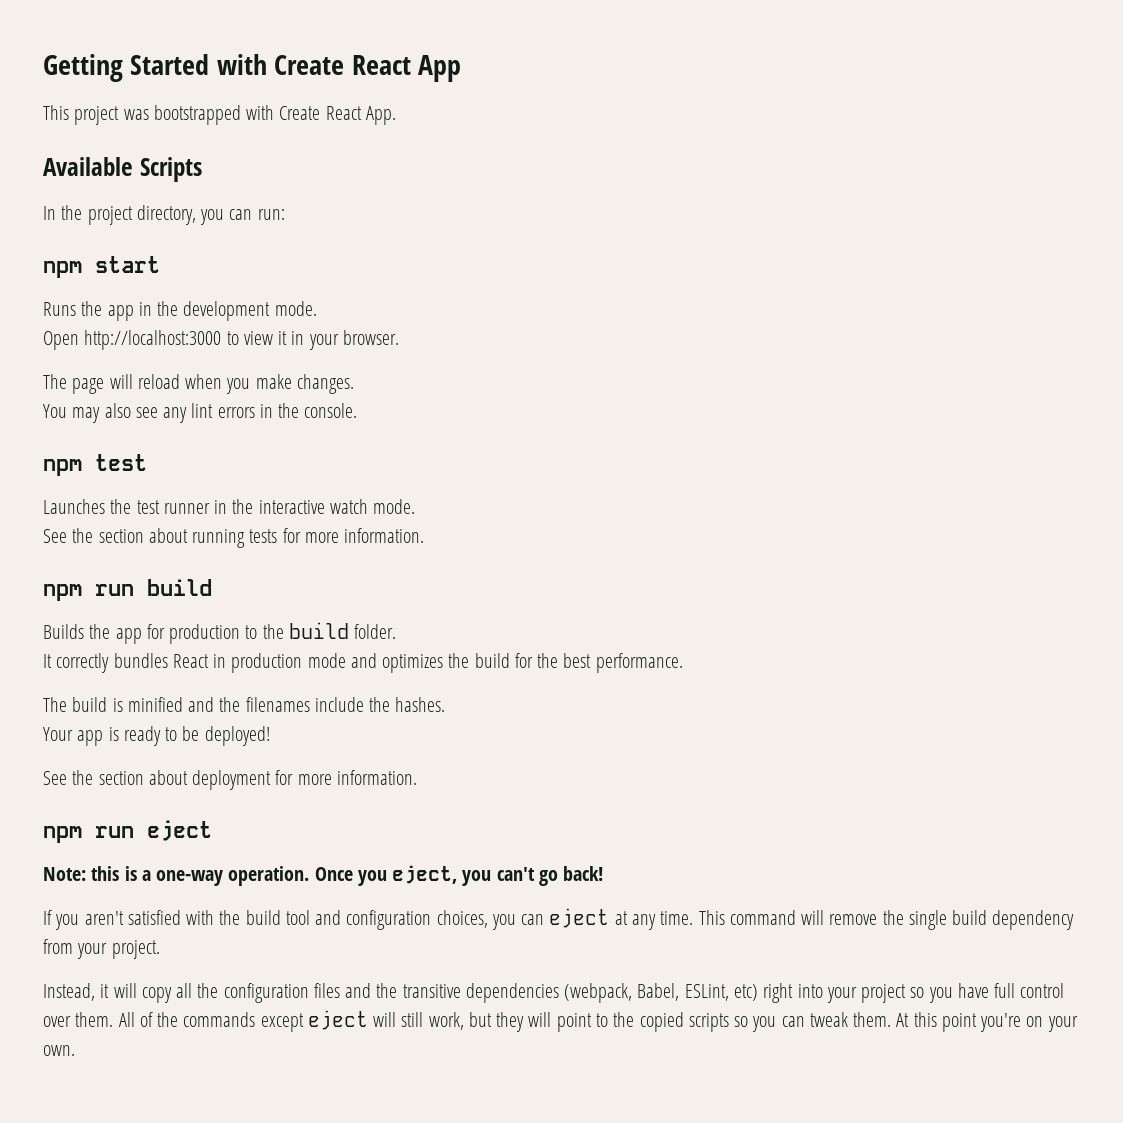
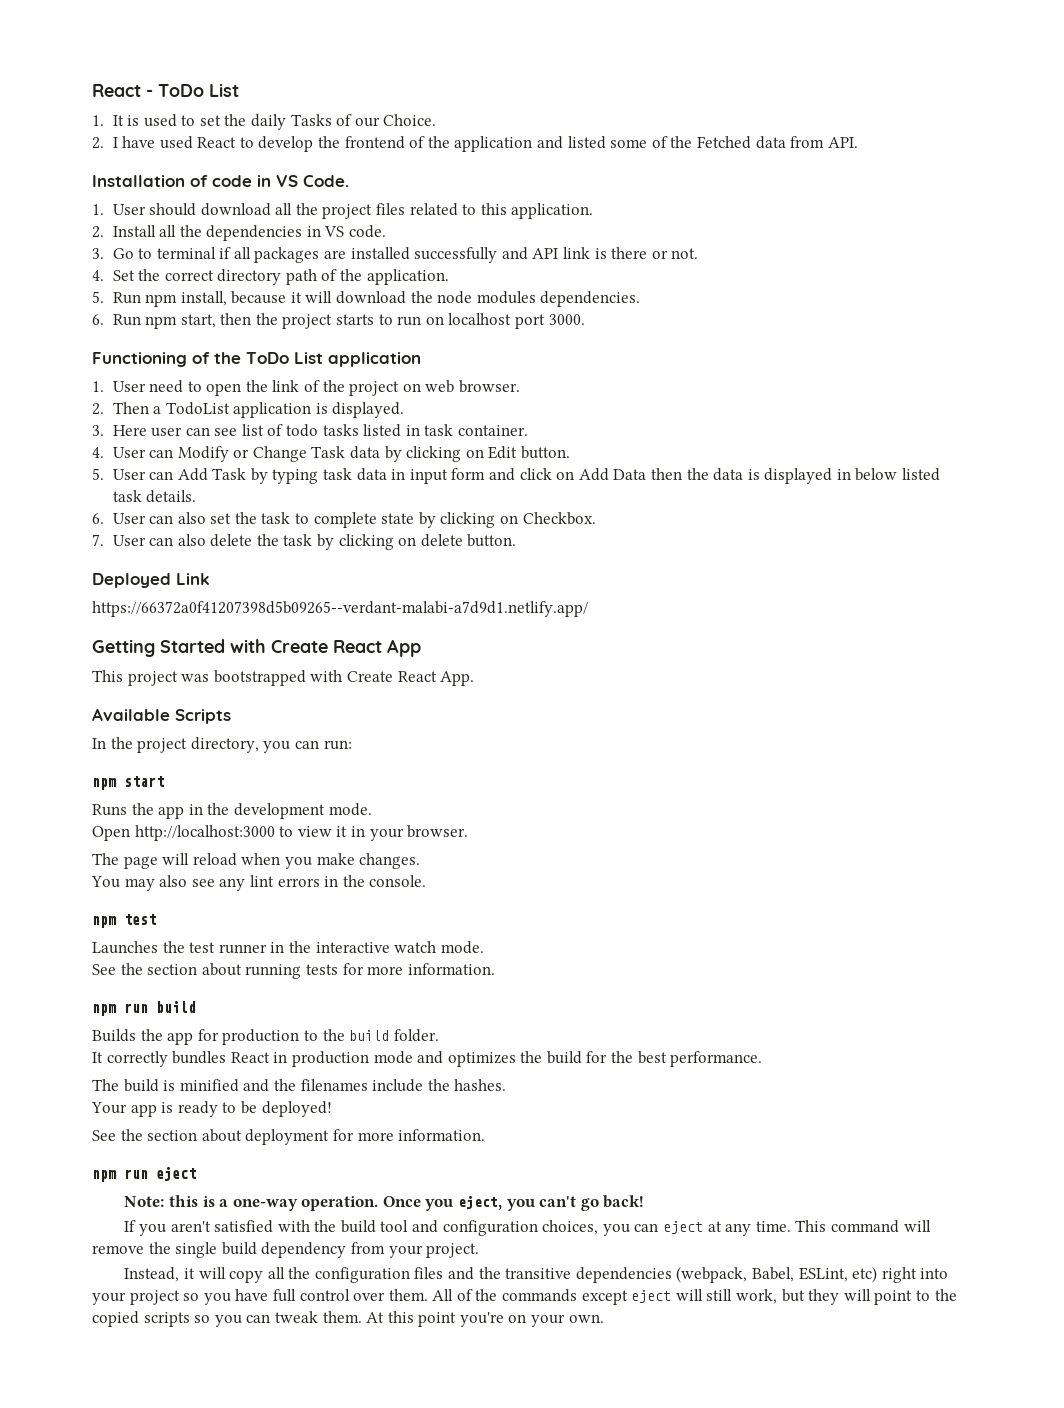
(43, 68) none -> [92,83,239,97] [92,114,437,130] [92,136,858,152] [92,175,349,187] [92,203,594,219] [92,225,387,241] [92,247,699,263] [92,269,449,285] [92,291,641,307] [92,313,585,329] [92,352,421,367] [92,380,520,396] [92,402,405,418] [92,424,528,437] [92,446,570,462] [92,468,941,484] [112,490,197,503] [92,512,596,528] [92,534,517,550] [92,573,210,588] [92,601,588,617] React - ToDo List // 1. It is used to set the daily Tasks of our Choice. // 2. I have used React to develop the frontend of the application and listed some of the Fetched data from API. // Installation of code in VS Code. // 1. User should download all the project files related to this application. // 2. Install all the dependencies in VS code. // 3. Go to terminal if all packages are installed successfully and API link is there or not. // 4. Set the correct directory path of the application. // 5. Run npm install, because it will download the node modules dependencies. // 6. Run npm start, then the project starts to run on localhost port 3000. // Functioning of the ToDo List application // 1. User need to open the link of the project on web browser. // 2. Then a TodoList application is displayed. // 3. Here user can see list of todo tasks listed in task container. // 4. User can Modify or Change Task data by clicking on Edit button. // 5. User can Add Task by typing task data in input form and click on Add Data then the data is displayed in below listed task details. // 6. User can also set the task to complete state by clicking on Checkbox. // 7. User can also delete the task by clicking on delete button. // Deployed Link // https://66372a0f41207398d5b09265--verdant-malabi-a7d9d1.netlify.app/ //

